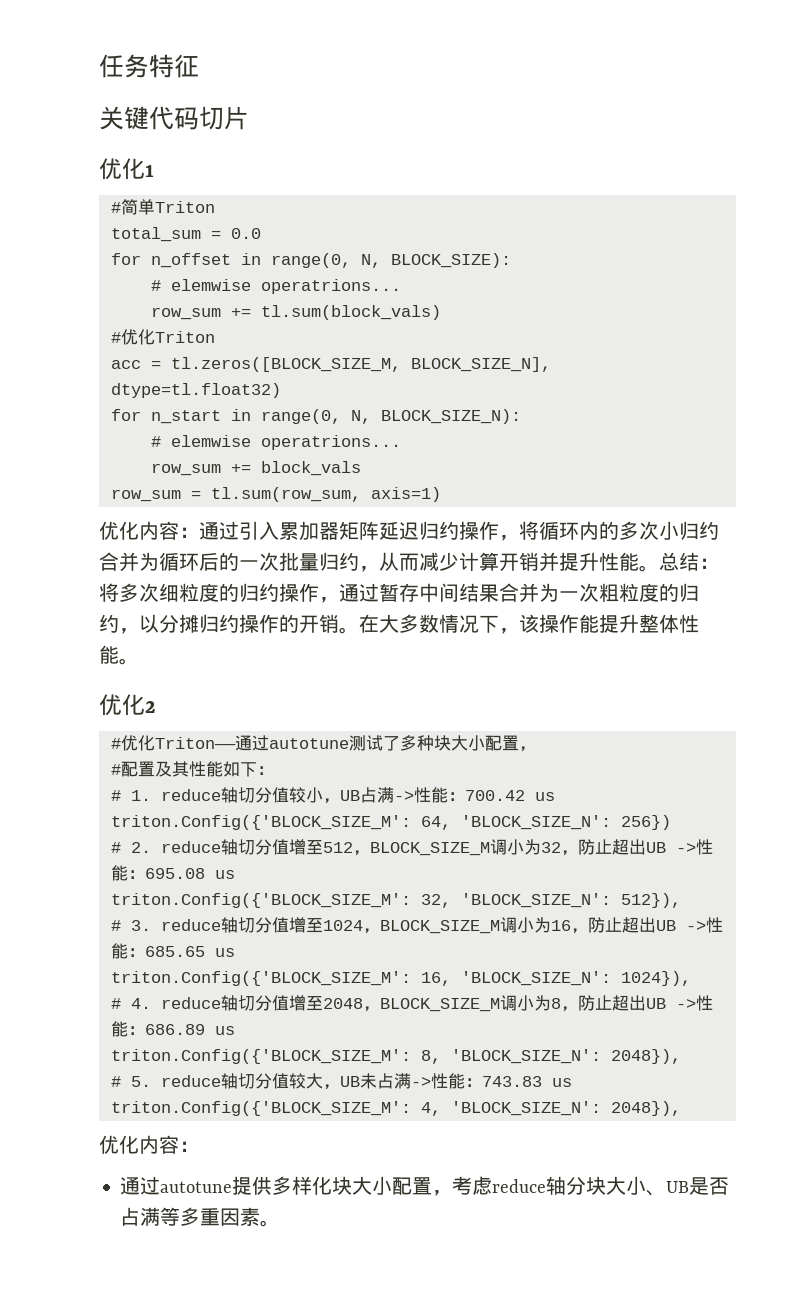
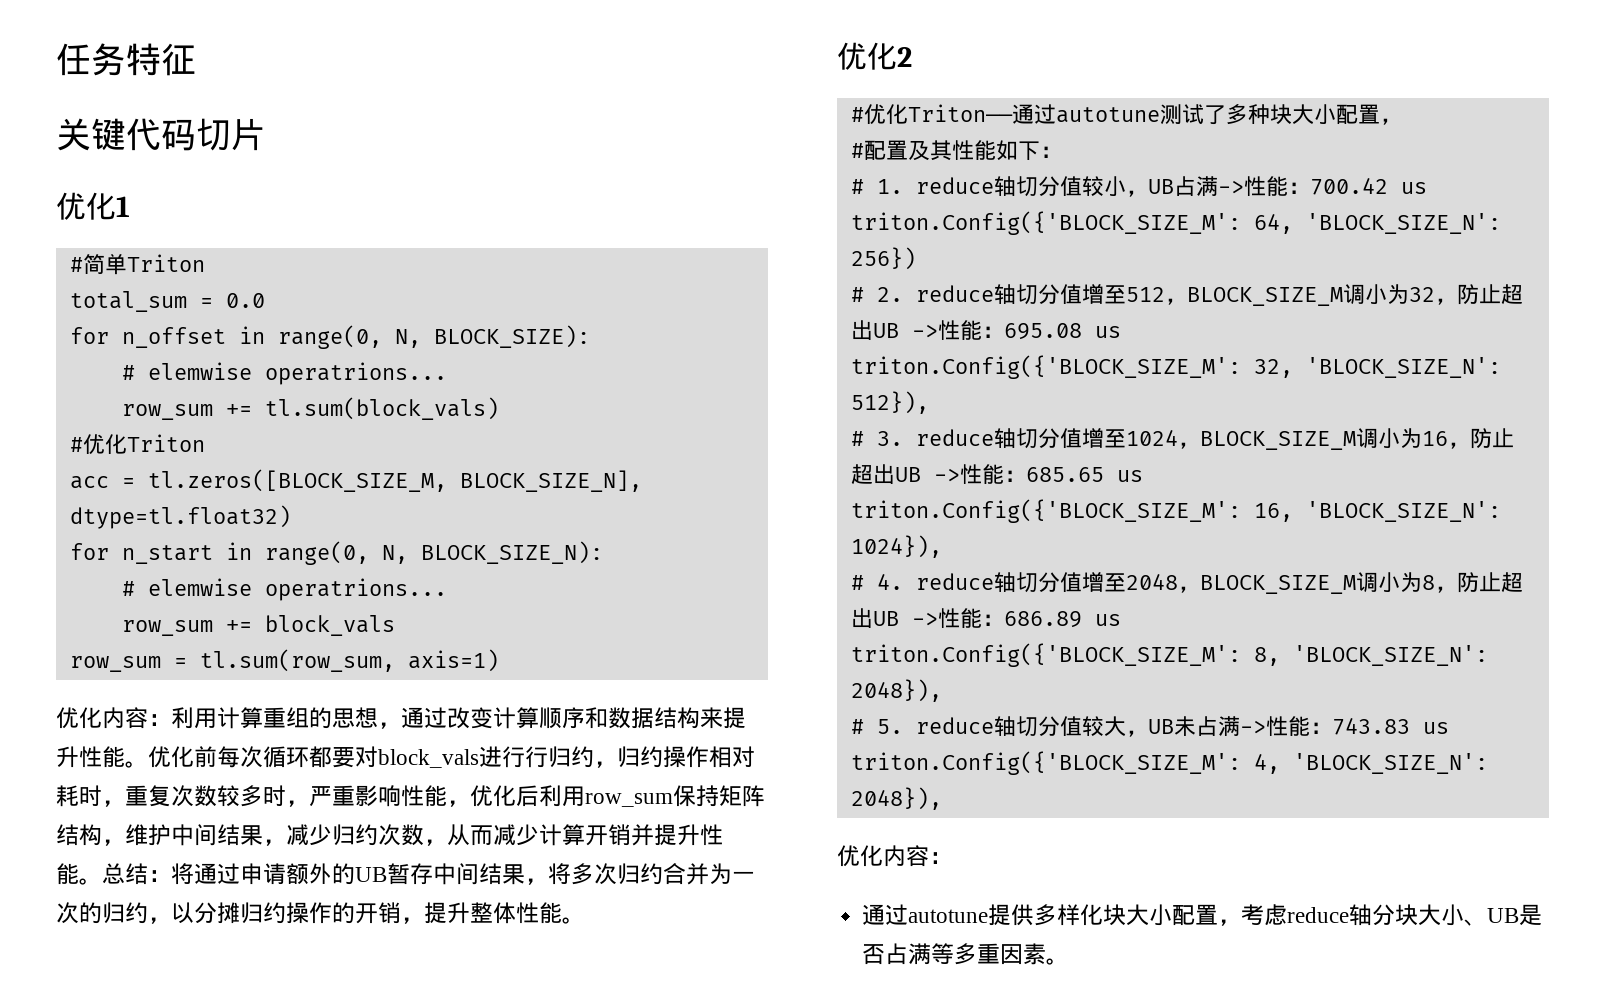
[199,521,719,541] [99,552,359,572] 通过引入累加器矩阵延迟归约操作，将循环内的多次小归约合并为循环后的一次批量归约 -> [171,707,746,729] [56,746,755,768] [56,785,765,807] [56,824,424,846] 利用计算重组的思想，通过改变计算顺序和数据结构来提升性能。优化前每次循环都要对block_vals进行行归约，归约操作相对耗时，重复次数较多时，严重影响性能，优化后利用row_sum保持矩阵结构，维护中间结果，减少归约次数
[119,583,499,603] 多次细粒度的归约操作，通过暂存中间结果 -> [194,863,663,885] 通过申请额外的UB暂存中间结果，将多次归约
[599,583,659,602] 粗粒度 -> (79, 913) none
[339,614,599,634] 。在大多数情况下，该操作能 -> [401,917,424,924] ，

